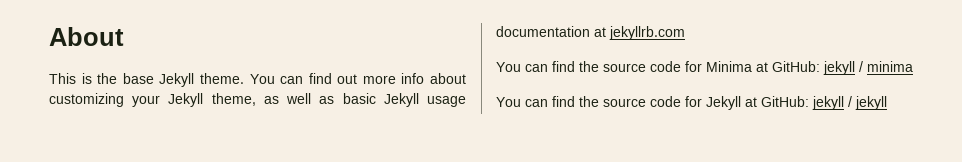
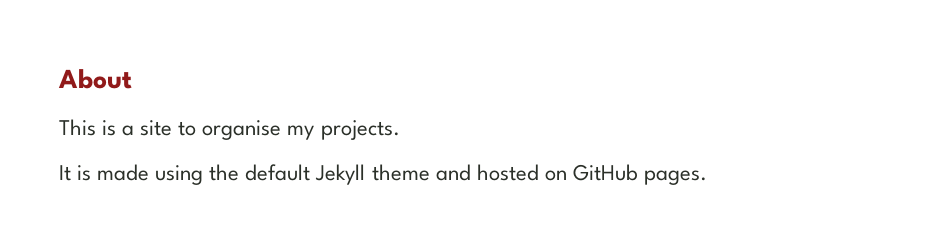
[97,73,466,87] [49,93,467,107] [496,26,685,40] [496,61,913,75] [496,96,887,110] the base Jekyll theme. You can find out more info about customizing your Jekyll theme, as well as basic Jekyll usage documentation at jekyllrb.com // You can find the source code for Minima at GitHub: jekyll / minima // You can find the source code for Jekyll at GitHub: jekyll / jekyll -> [122,120,400,140] [59,164,707,185] a site to organise my projects. // It is made using the default Jekyll theme and hosted on GitHub pages.

